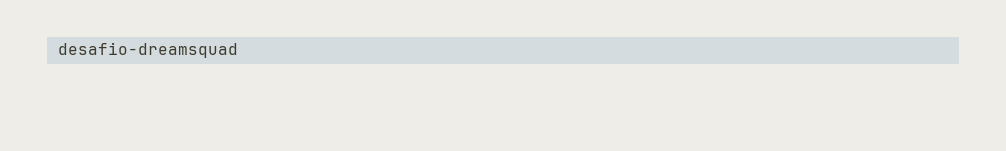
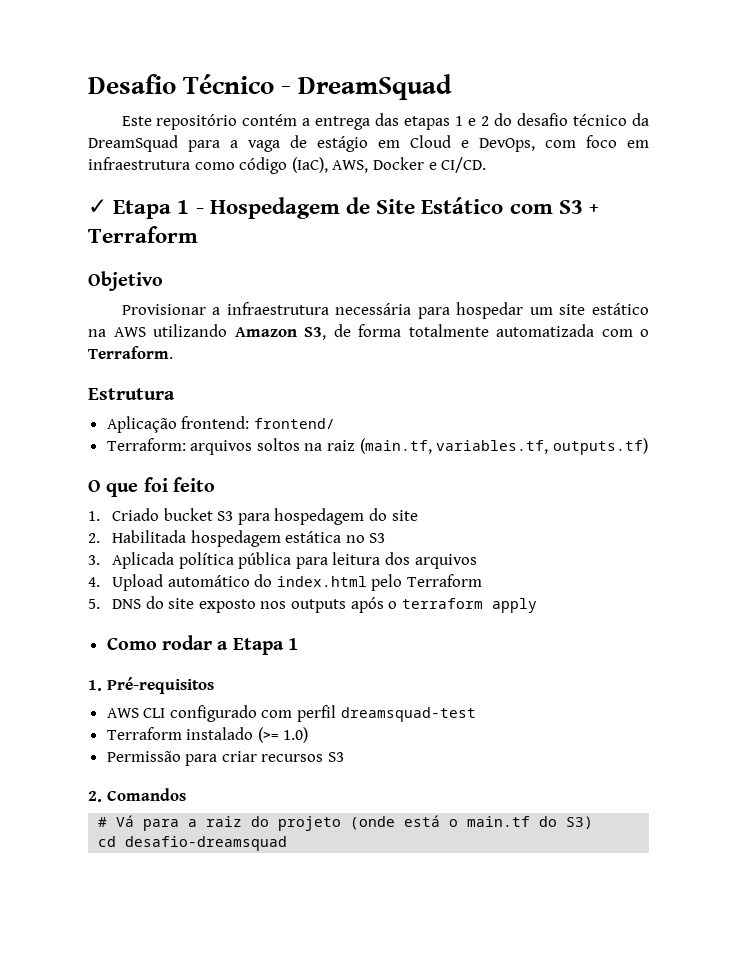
(57, 50) none -> [88,74,453,100] [121,113,649,130] [88,135,649,152] [88,157,487,174] [88,197,600,219] [88,226,198,243] [88,271,163,291] [121,302,649,319] [88,324,649,340] [88,346,173,359] [88,388,175,400] [106,416,335,433] [106,438,648,455] [88,477,215,497] [88,508,418,525] [88,530,386,547] [88,552,477,569] [88,574,482,591] [88,596,537,613] [106,635,298,655] [88,677,214,694] [106,705,476,722] [106,727,309,743] [106,751,345,766] [88,788,186,802] [98,815,594,831] [98,836,117,847] Desafio Técnico - DreamSquad // Este repositório contém a entrega das etapas 1 e 2 do desafio técnico da DreamSquad para a vaga de estágio em Cloud e DevOps, com foco em infraestrutura como código (IaC), AWS, Docker e CI/CD. // ✓ Etapa 1 - Hospedagem de Site Estático com S3 + Terraform // Objetivo // Provisionar a infraestrutura necessária para hospedar um site estático na AWS utilizando Amazon S3, de forma totalmente automatizada com o Terraform. // Estrutura // Aplicação frontend: frontend/ // Terraform: arquivos soltos na raiz (main.tf, variables.tf, outputs.tf) // O que foi feito // 1. Criado bucket S3 para hospedagem do site // 2. Habilitada hospedagem estática no S3 // 3. Aplicada política pública para leitura dos arquivos // 4. Upload automático do index.html pelo Terraform // 5. DNS do site exposto nos outputs após o terraform apply // Como rodar a Etapa 1 // 1. Pré-requisitos // AWS CLI configurado com perfil dreamsquad-test // Terraform instalado (>= 1.0) // Permissão para criar recursos S3 // 2. Comandos // # Vá para a raiz do projeto (onde está o main.tf do S3) // cd

